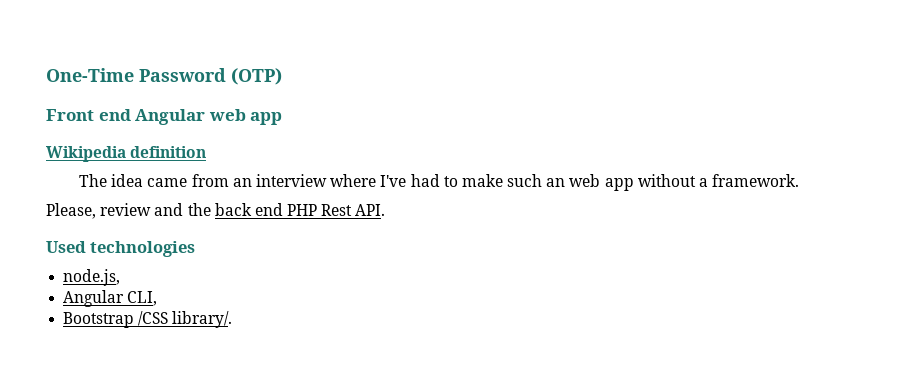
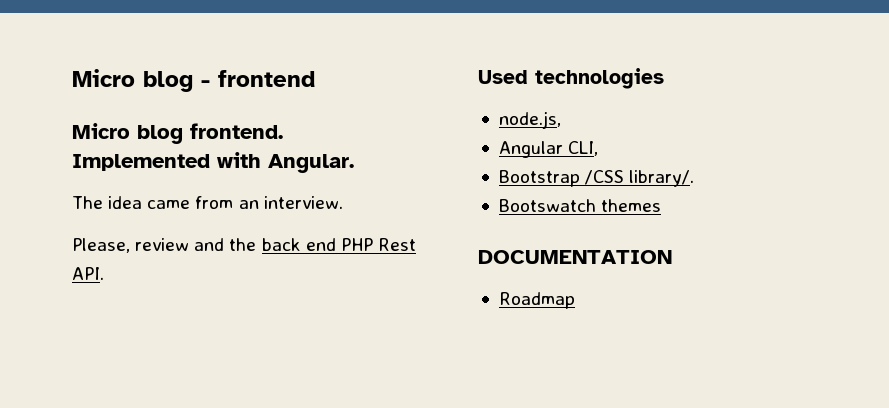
[46,68,282,85] [46,109,283,125] [46,146,207,162] One-Time Password (OTP) // Front end Angular web app // Wikipedia definition -> [72,69,315,92] [72,123,283,144] [72,152,354,173] Micro blog - frontend // Micro blog frontend. Implemented with Angular.
[255,174,800,191] interview where I've had to make such an web app without a framework. -> [263,196,343,209] interview.
(233, 319) none -> [498,199,662,212] [478,250,672,264] [498,292,575,309] // Bootswatch themes // DOCUMENTATION // Roadmap

